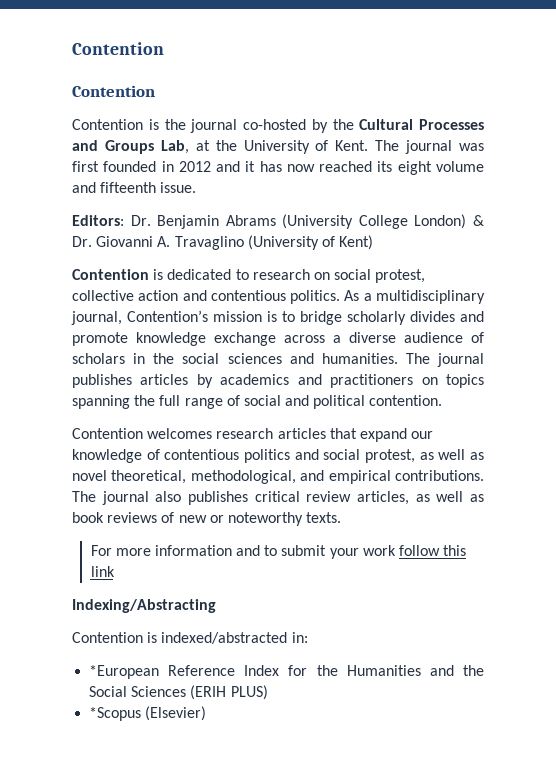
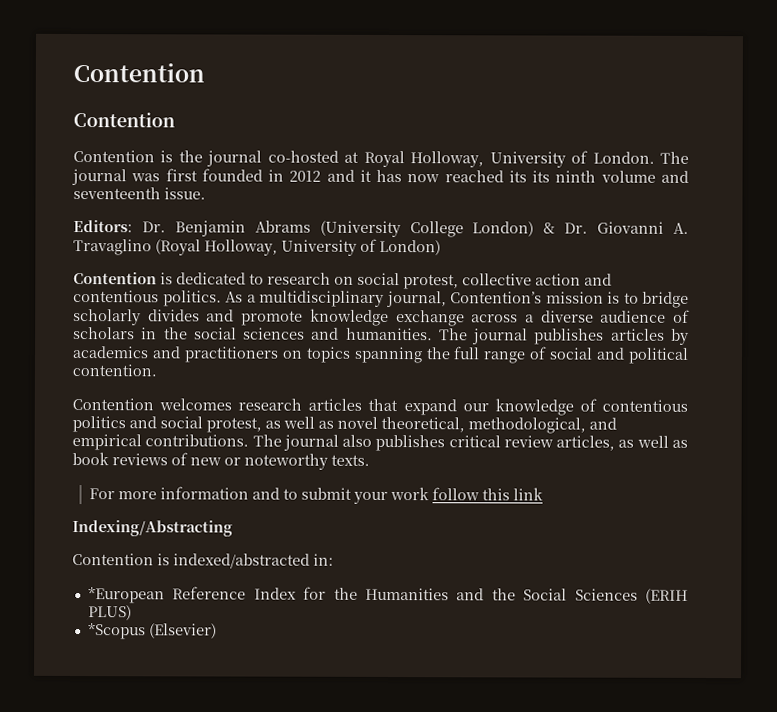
[311,119,484,133] [72,140,369,154] by the Cultural Processes and Groups Lab, at the University of Kent. -> [344,150,655,168] at Royal Holloway, University of London.
[397,161,432,175] eight -> [532,170,597,183] its ninth
[100,182,157,193] fifteenth -> [73,187,161,200] seventeenth
[247,235,374,250] (University of Kent) -> [155,238,441,256] (Royal Holloway, University of London)

